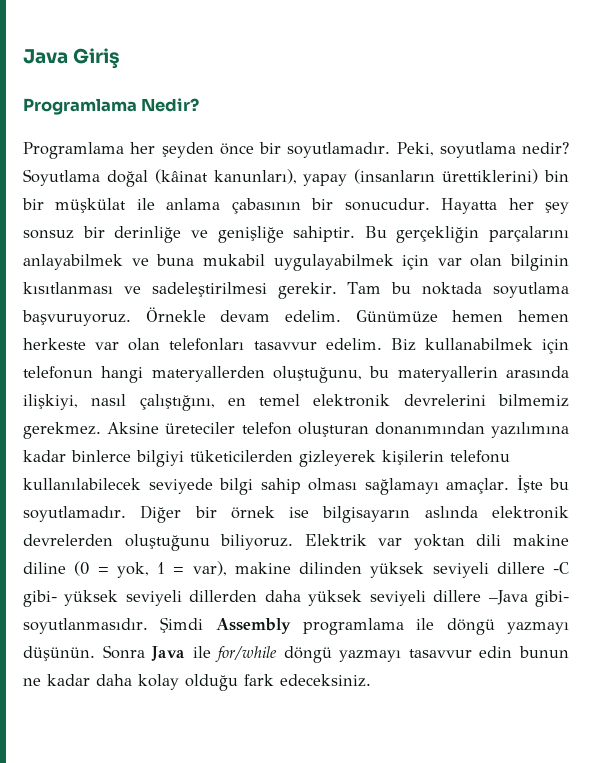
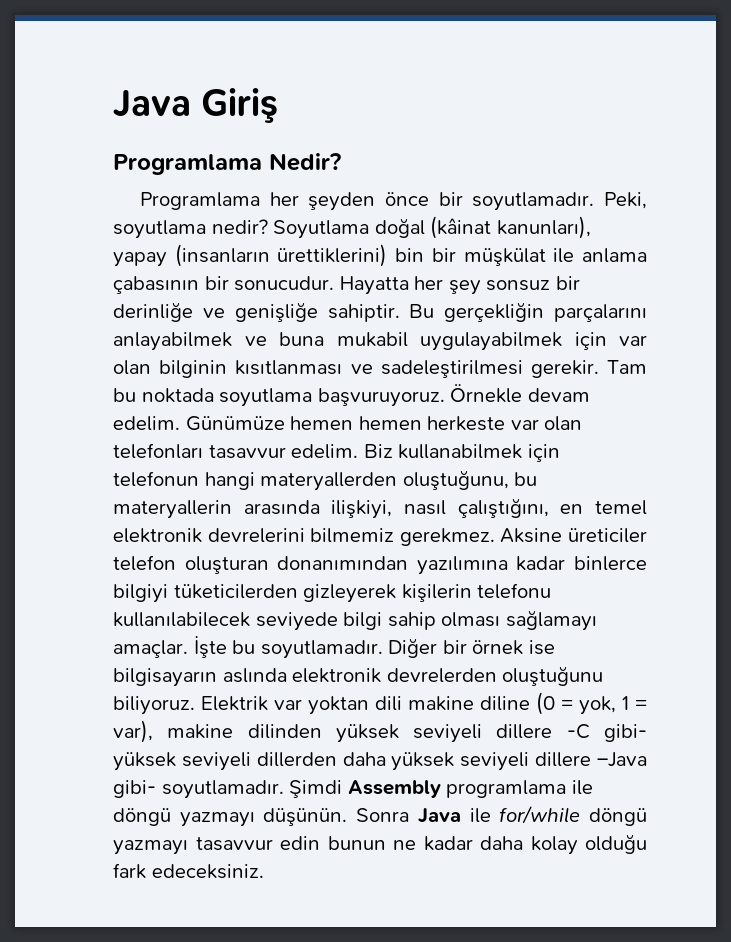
[165,422,236,434] üreteciler -> [568,528,648,543] üreticiler
[23,618,148,634] soyutlanmasıdır. -> [161,780,284,799] soyutlamadır.

